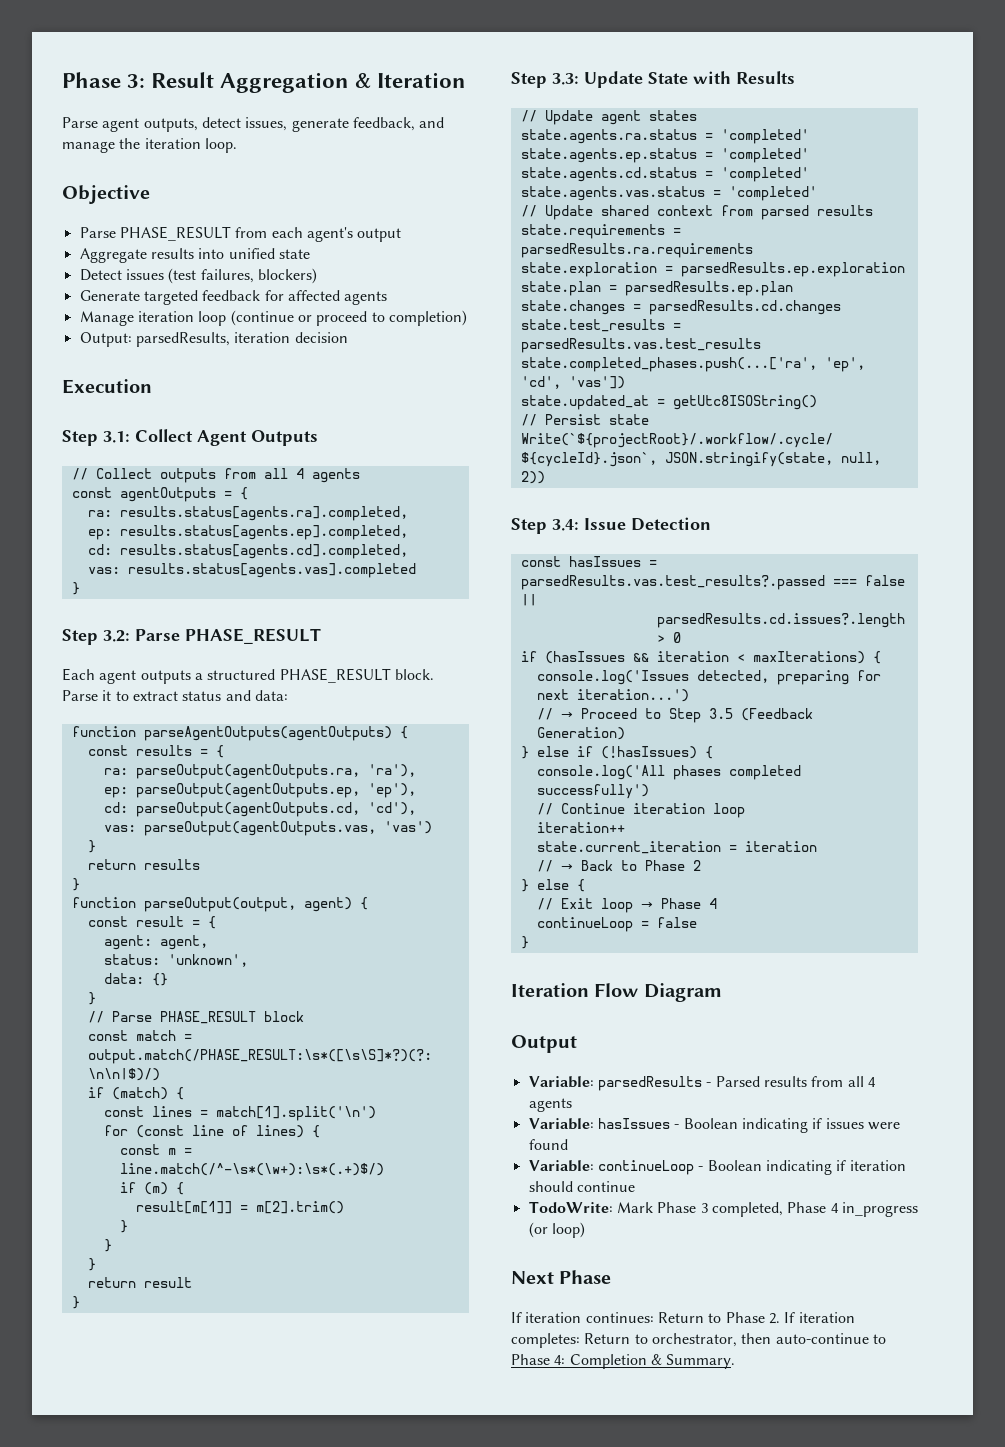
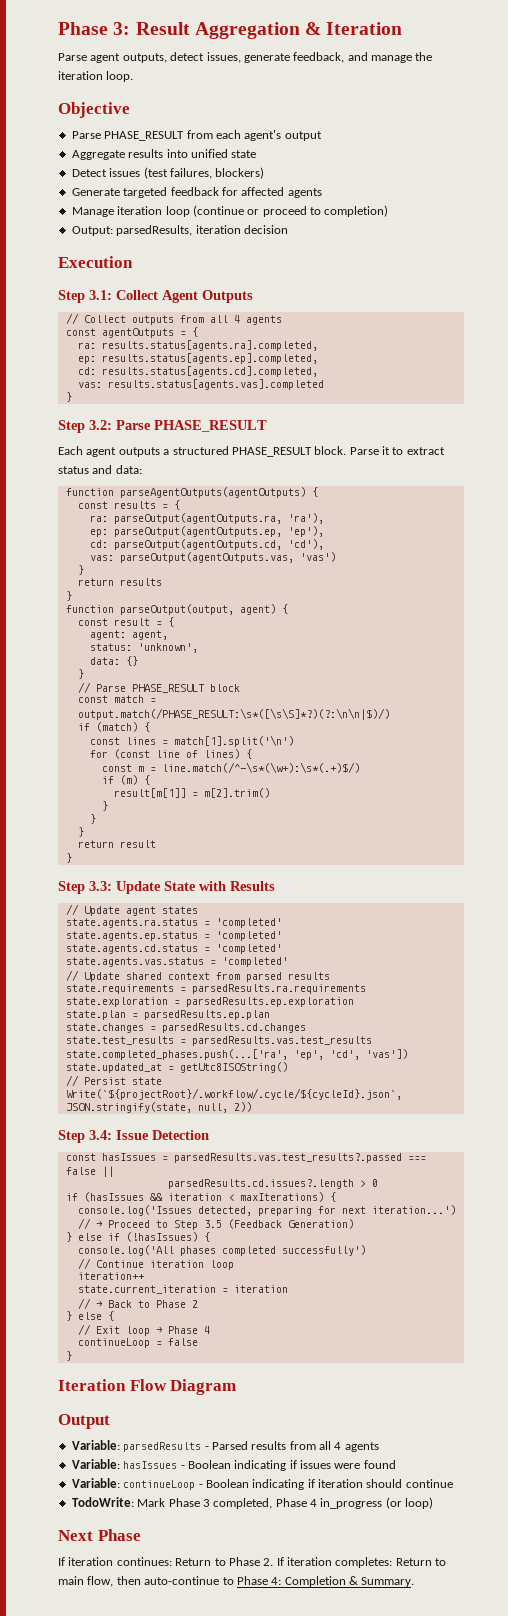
[651,1333,737,1347] orchestrator, -> [58,1576,114,1587] main flow,

